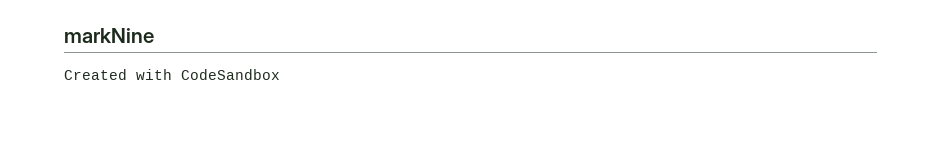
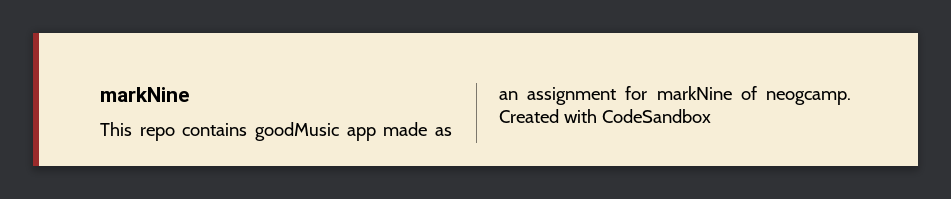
(154, 35) none -> [100,122,452,141] [499,86,851,105] This repo contains goodMusic app made as an assignment for markNine of neogcamp.

